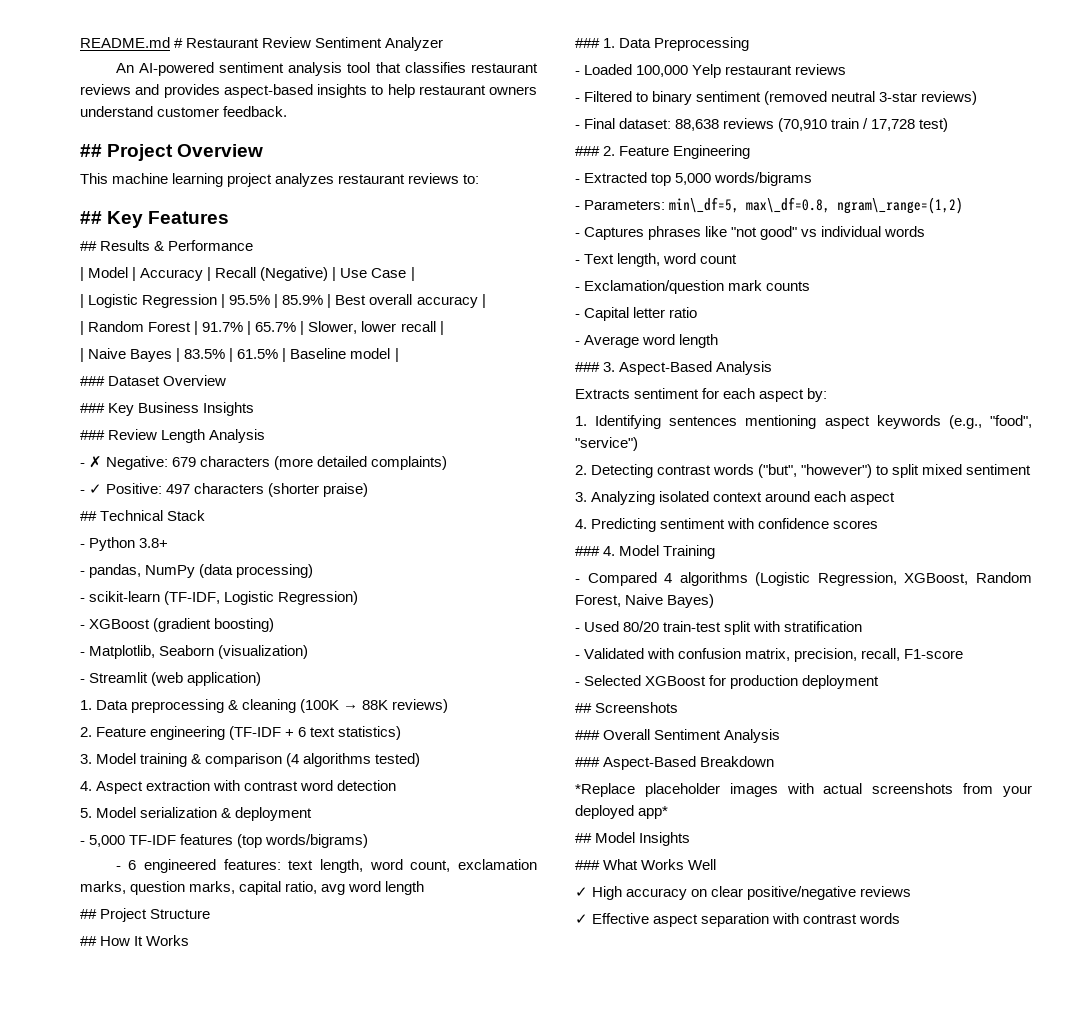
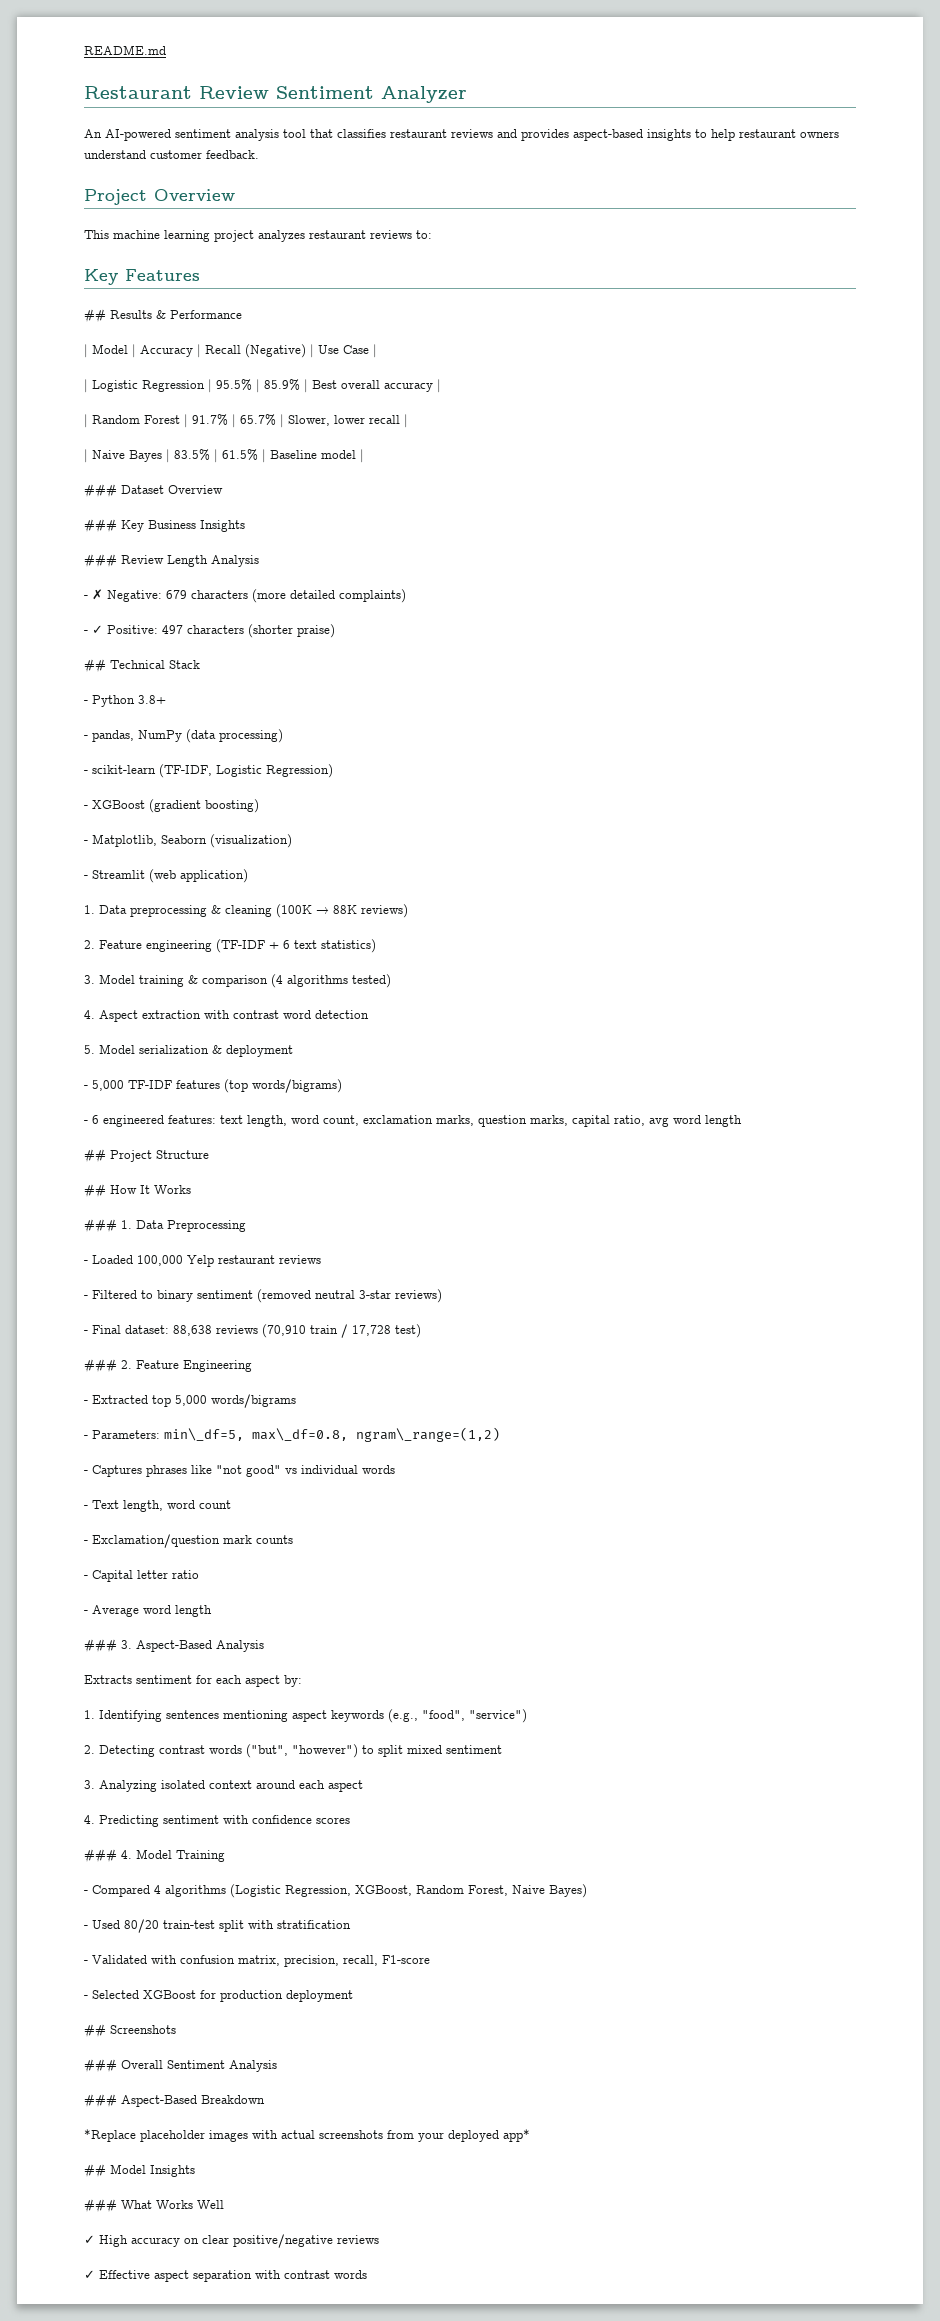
[174,38,184,48] # -> (166, 50) //
[80,144,102,157] ## -> (259, 154) none
[80,211,102,224] ## -> (432, 234) none

